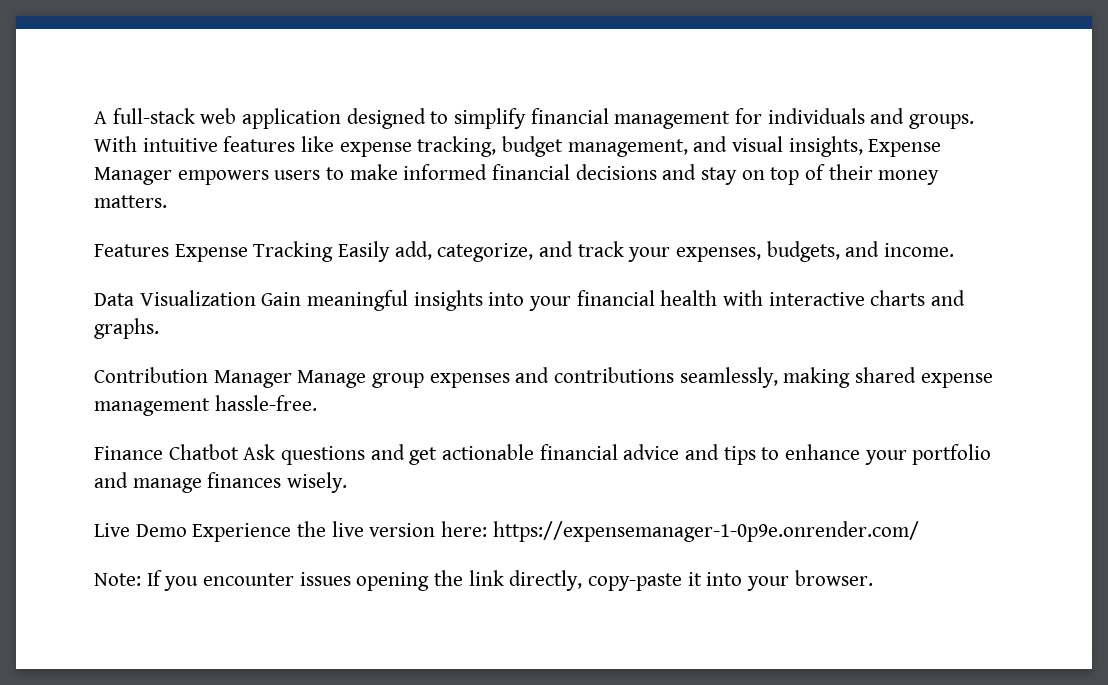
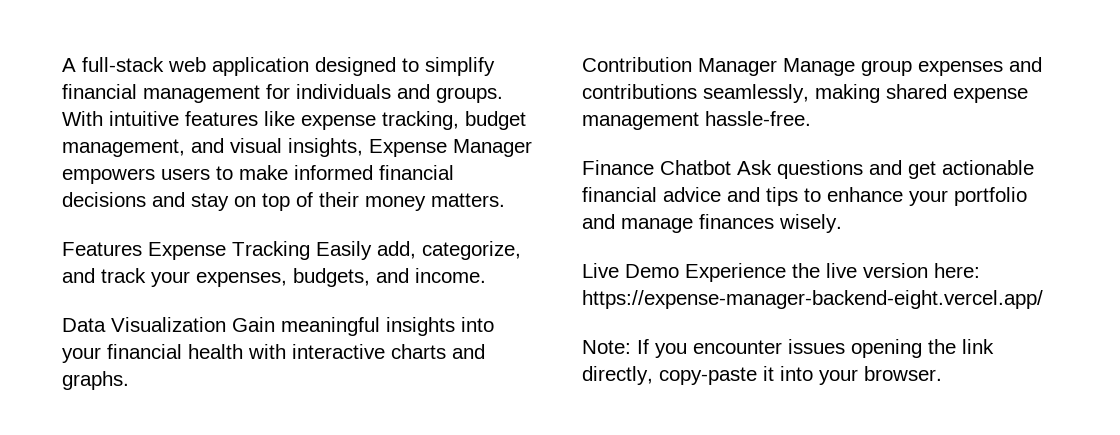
[492,521,919,542] https://expensemanager-1-0p9e.onrender.com/ -> [582,290,1043,309] https://expense-manager-backend-eight.vercel.app/

